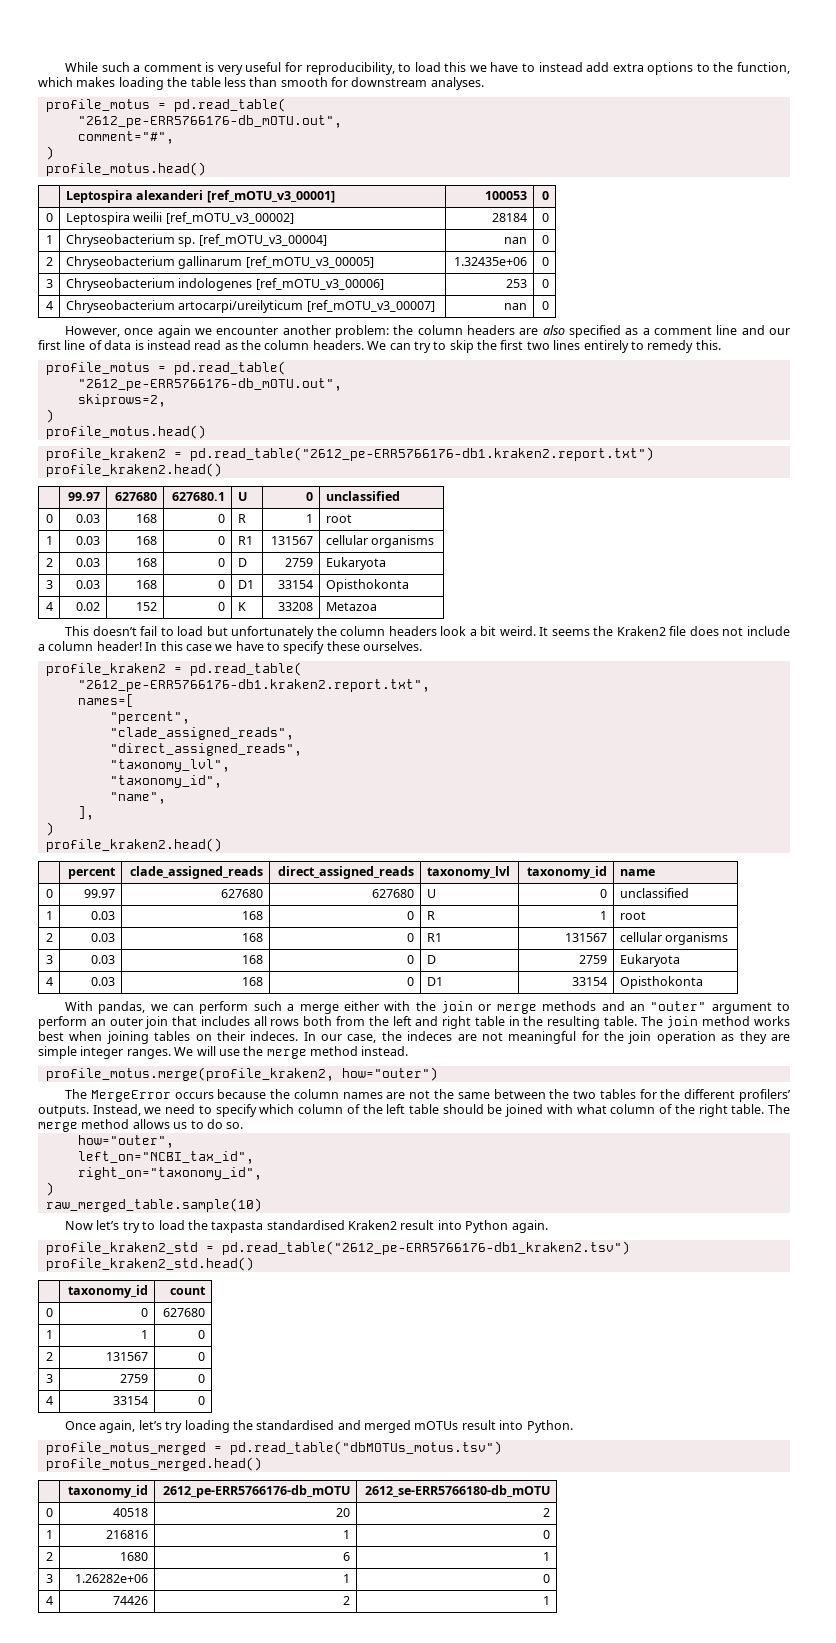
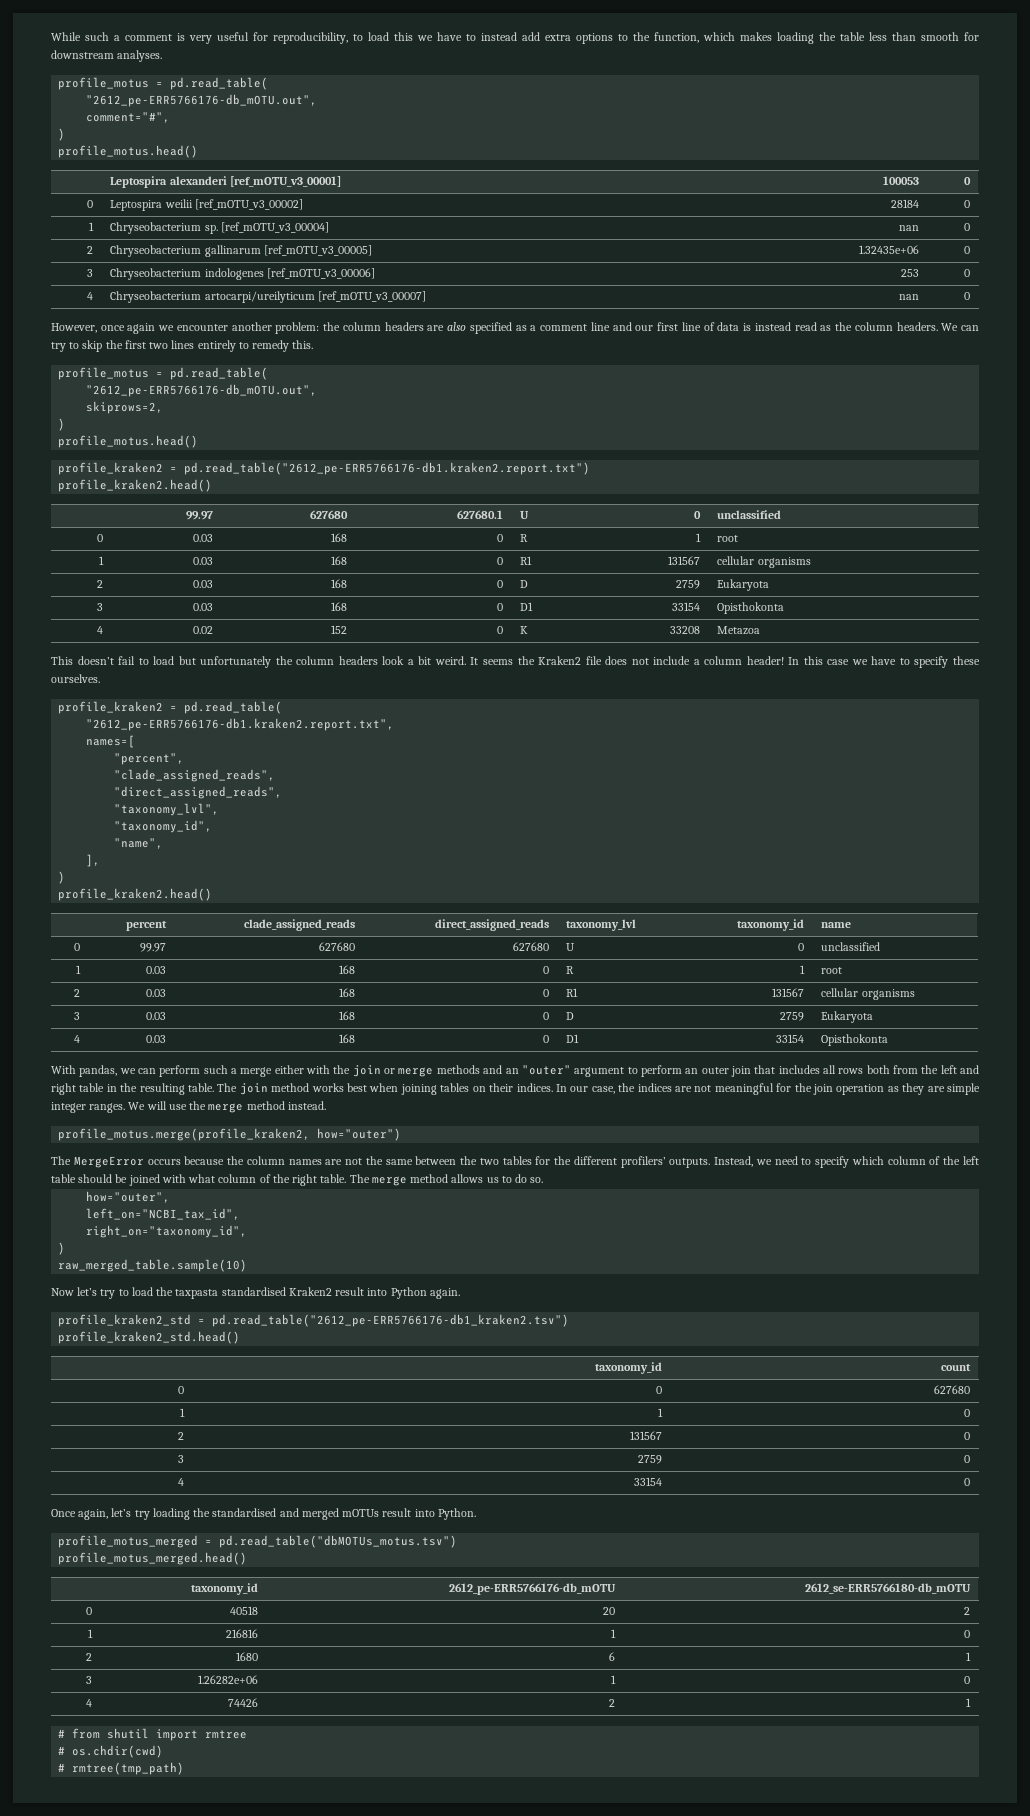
[250,1031,299,1041] indeces. -> [516,1083,553,1092] indices.
[407,1031,453,1041] indeces -> [637,1083,672,1092] indices
(551, 1600) none -> [58,1728,248,1741] [58,1745,164,1758] [58,1762,185,1775] // # from shutil import rmtree // # os.chdir(cwd) // # rmtree(tmp_path)

